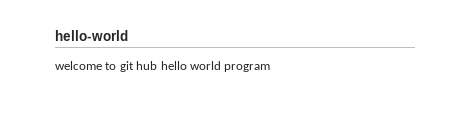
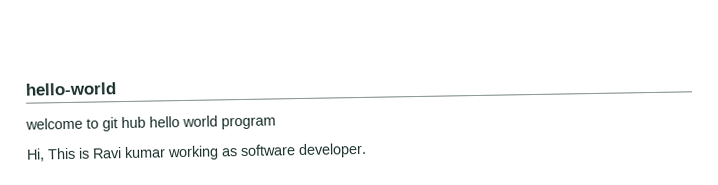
(271, 68) none -> [26,142,367,162] // Hi, This is Ravi kumar working as software developer.

